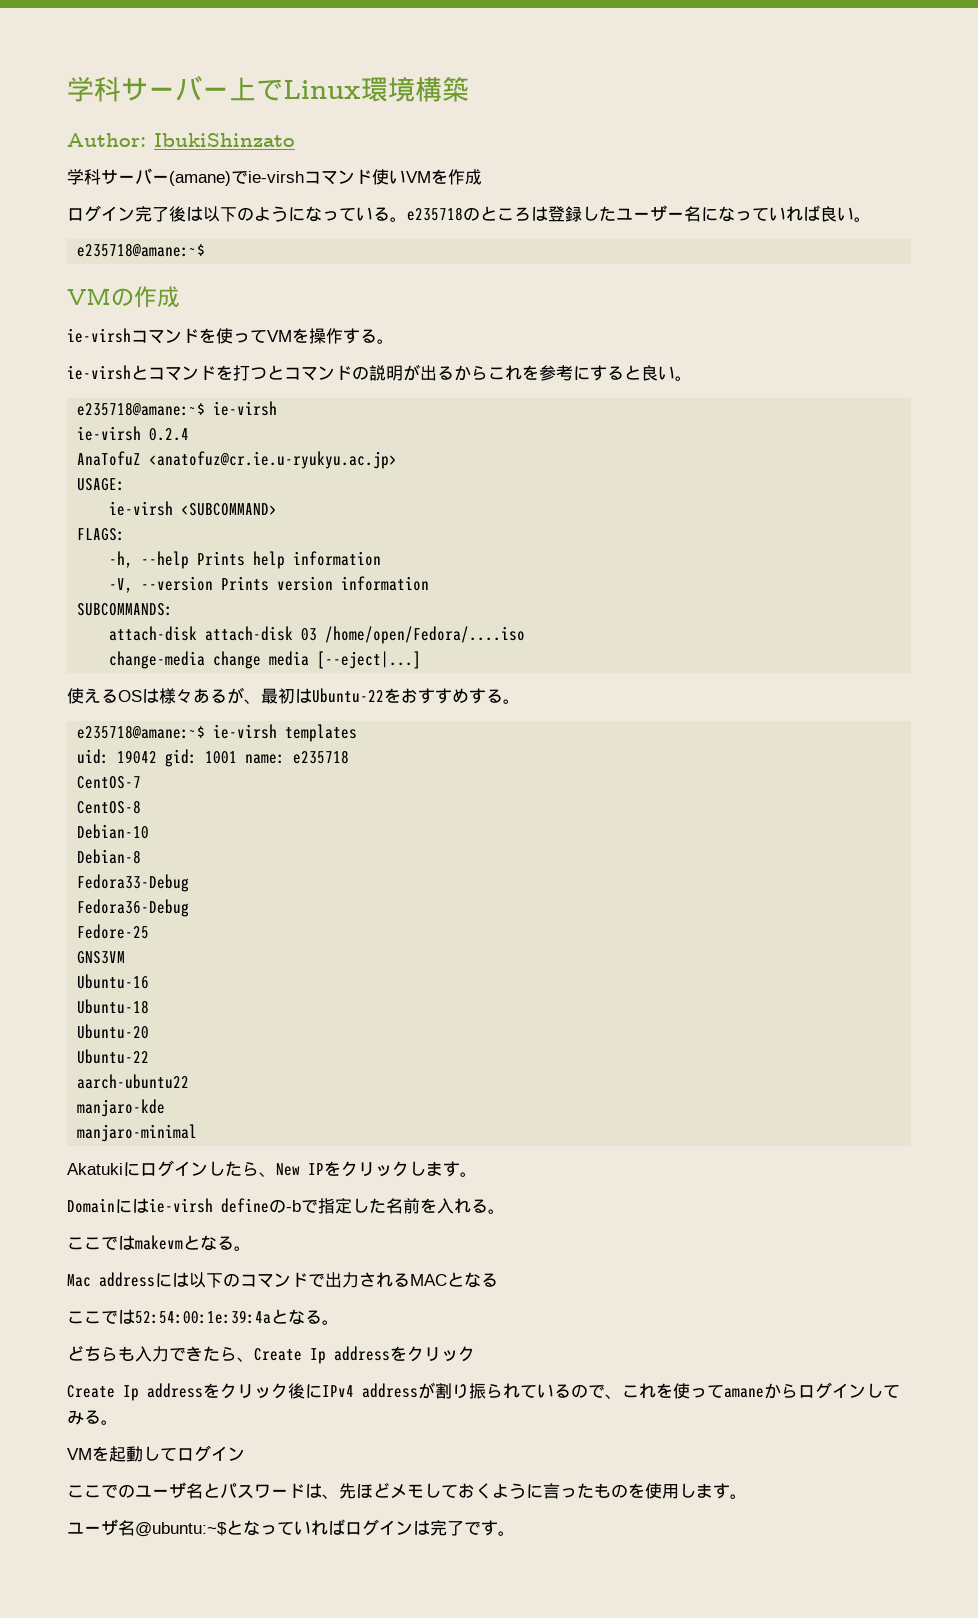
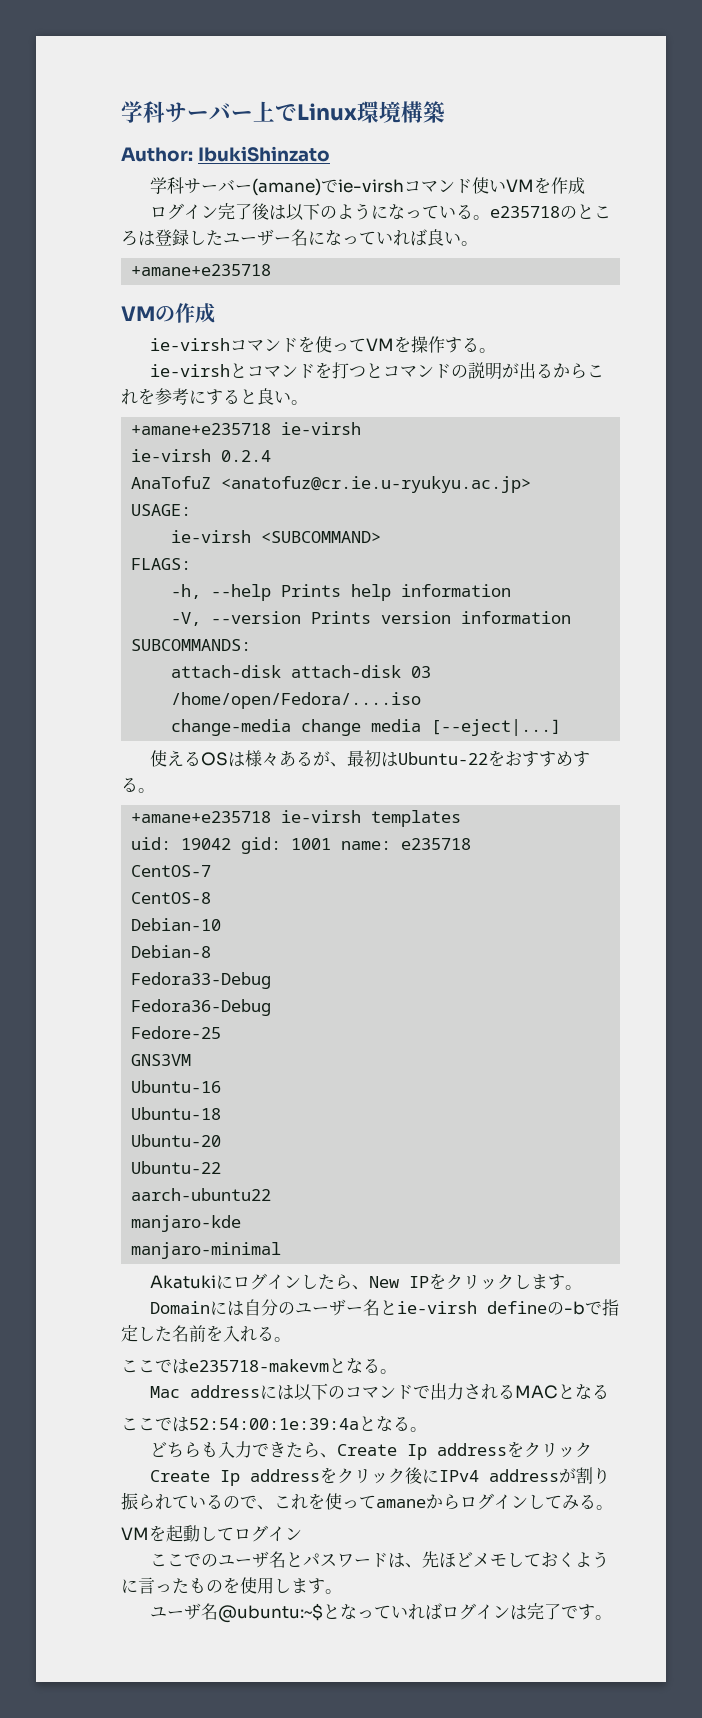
[77,243,206,257] e235718@amane:~$ -> [131,264,272,276] +amane+e235718
[77,402,206,416] e235718@amane:~$ -> [131,423,272,435] +amane+e235718
[77,725,206,739] e235718@amane:~$ -> [131,811,272,823] +amane+e235718
(149, 1205) none -> [243,1299,397,1316] 自分のユーザー名と
[135,1235,183,1250] makevm -> [189,1359,329,1372] e235718-makevm

